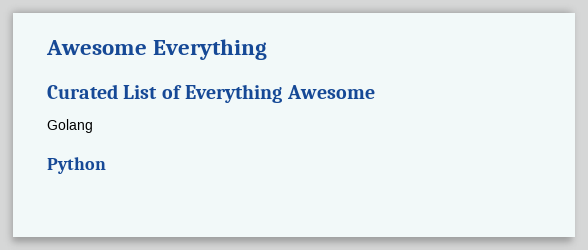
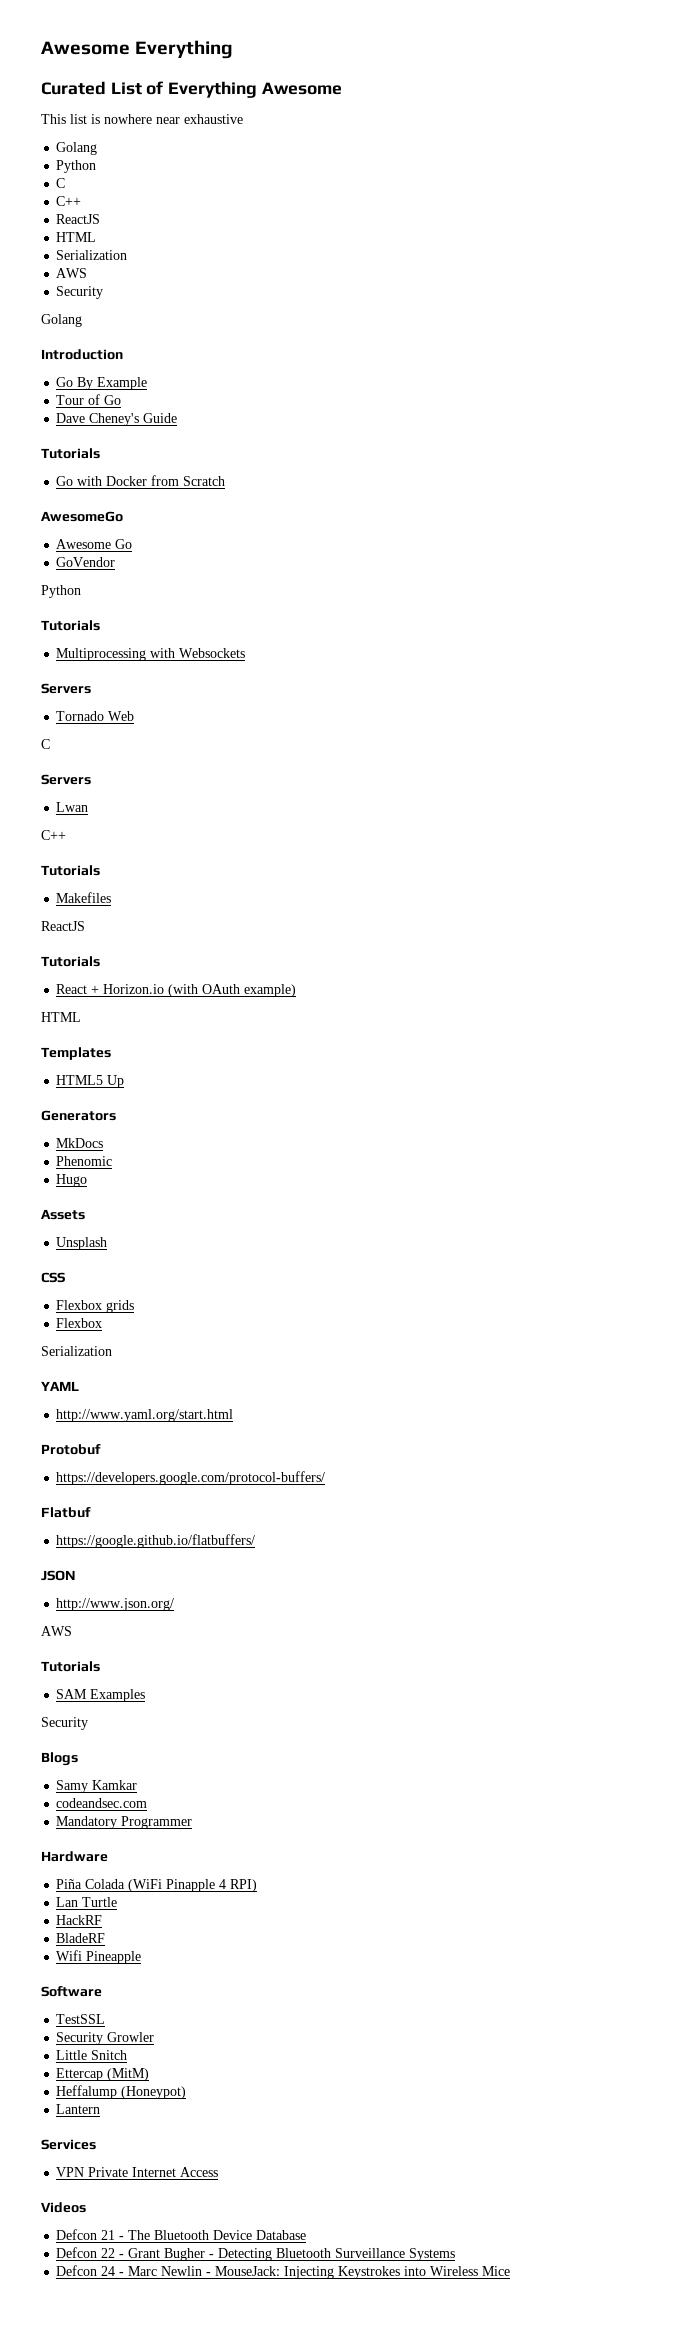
[47,119,93,133] [47,157,106,174] Golang // Python -> [41,114,243,124] [56,142,98,155] [56,160,97,173] [56,178,66,188] [56,196,82,206] [56,214,101,224] [56,232,97,242] [56,250,128,260] [56,268,88,278] [56,286,104,299] [41,314,82,327] [41,349,123,360] [56,377,148,390] [56,394,122,405] [56,413,178,426] [41,448,100,459] [56,475,226,486] [41,511,123,522] [56,539,133,549] [56,557,116,567] [41,585,81,598] [41,620,100,631] [56,648,246,661] [41,683,91,694] [56,711,135,721] [41,739,50,749] [41,774,91,785] [56,802,89,812] [41,830,66,840] [41,865,100,876] [56,892,112,903] [41,921,85,931] [41,956,100,967] [56,984,297,997] [41,1012,81,1022] [41,1047,111,1060] [56,1075,125,1088] [41,1110,116,1121] [56,1138,104,1148] [56,1156,113,1166] [56,1174,88,1187] [41,1209,85,1220] [56,1237,108,1250] [41,1272,65,1283] [56,1300,135,1313] [56,1318,103,1328] [41,1346,112,1356] [41,1381,79,1391] [56,1409,234,1422] [41,1444,101,1455] [56,1471,326,1485] [41,1507,91,1518] [56,1534,256,1548] [41,1570,76,1581] [56,1598,175,1611] [41,1626,72,1636] [41,1661,100,1672] [56,1689,146,1702] [41,1717,88,1730] [41,1752,78,1766] [56,1780,138,1793] [56,1798,148,1808] [56,1816,193,1829] [41,1851,108,1862] [56,1879,258,1892] [56,1897,118,1907] [56,1915,103,1925] [56,1933,106,1943] [56,1950,142,1964] [41,1986,102,1997] [56,2014,106,2024] [56,2032,155,2045] [56,2050,128,2060] [56,2068,150,2081] [56,2085,187,2099] [56,2104,101,2114] [41,2139,96,2150] [56,2167,219,2177] [41,2202,86,2213] [56,2229,307,2240] [56,2247,456,2261] [56,2265,511,2279] This list is nowhere near exhaustive // Golang // Python // C // C++ // ReactJS // HTML // Serialization // AWS // Security // Golang // Introduction // Go By Example // Tour of Go // Dave Cheney's Guide // Tutorials // Go with Docker from Scratch // AwesomeGo // Awesome Go // GoVendor // Python // Tutorials // Multiprocessing with Websockets // Servers // Tornado Web // C // Servers // Lwan // C++ // Tutorials // Makefiles // ReactJS // Tutorials // React + Horizon.io (with OAuth example) // HTML // Templates // HTML5 Up // Generators // MkDocs // Phenomic // Hugo // Assets // Unsplash // CSS // Flexbox grids // Flexbox // Serialization // YAML // http://www.yaml.org/start.html // Protobuf // https://developers.google.com/protocol-buffers/ // Flatbuf // https://google.github.io/flatbuffers/ // JSON // http://www.json.org/ // AWS // Tutorials // SAM Examples // Security // Blogs // Samy Kamkar // codeandsec.com // Mandatory Programmer // Hardware // Piña Colada (WiFi Pinapple 4 RPI) // Lan Turtle // HackRF // BladeRF // Wifi Pineapple // Software // TestSSL // Security Growler // Little Snitch // Ettercap (MitM) // Heffalump (Honeypot) // Lantern // Services // VPN Private Internet Access // Videos // Defcon 21 - The Bluetooth Device Database // Defcon 22 - Grant Bugher - Detecting Bluetooth Surveillance Systems // Defcon 24 - Marc Newlin - MouseJack: Injecting Keystrokes into Wireless Mice

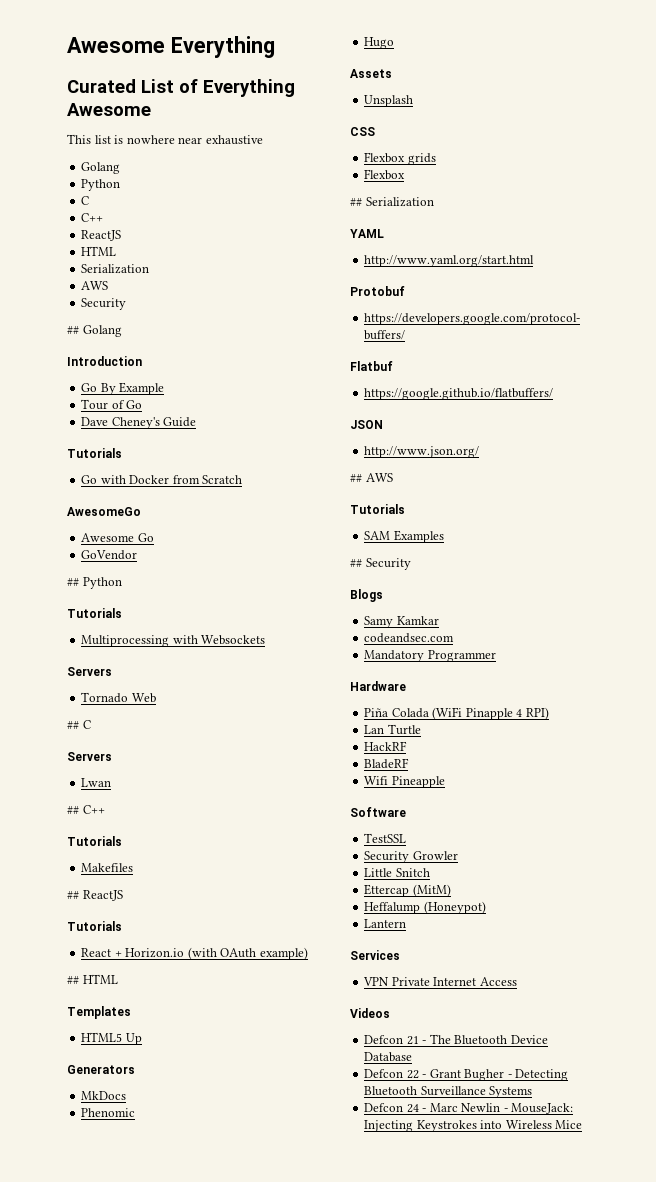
(104, 292) none -> [67,325,79,335] ##
(116, 562) none -> [67,577,79,587] ##
(135, 716) none -> [67,720,79,730] ##
(89, 807) none -> [67,805,79,815] ##
(112, 897) none -> [67,890,79,900] ##
(297, 990) none -> [67,975,79,985] ##
(103, 1323) none -> [350,197,362,207] ##
(175, 1604) none -> [350,473,362,483] ##
(146, 1695) none -> [350,558,362,568] ##

